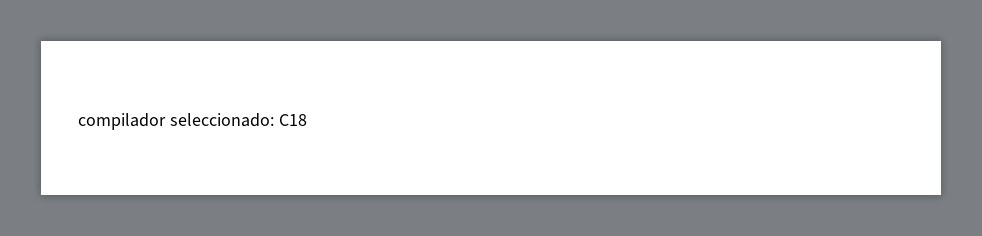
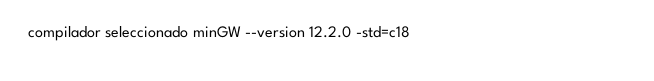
[169,113,307,127] seleccionado: C18 -> [105,26,410,38] seleccionado minGW --version 12.2.0 -std=c18

